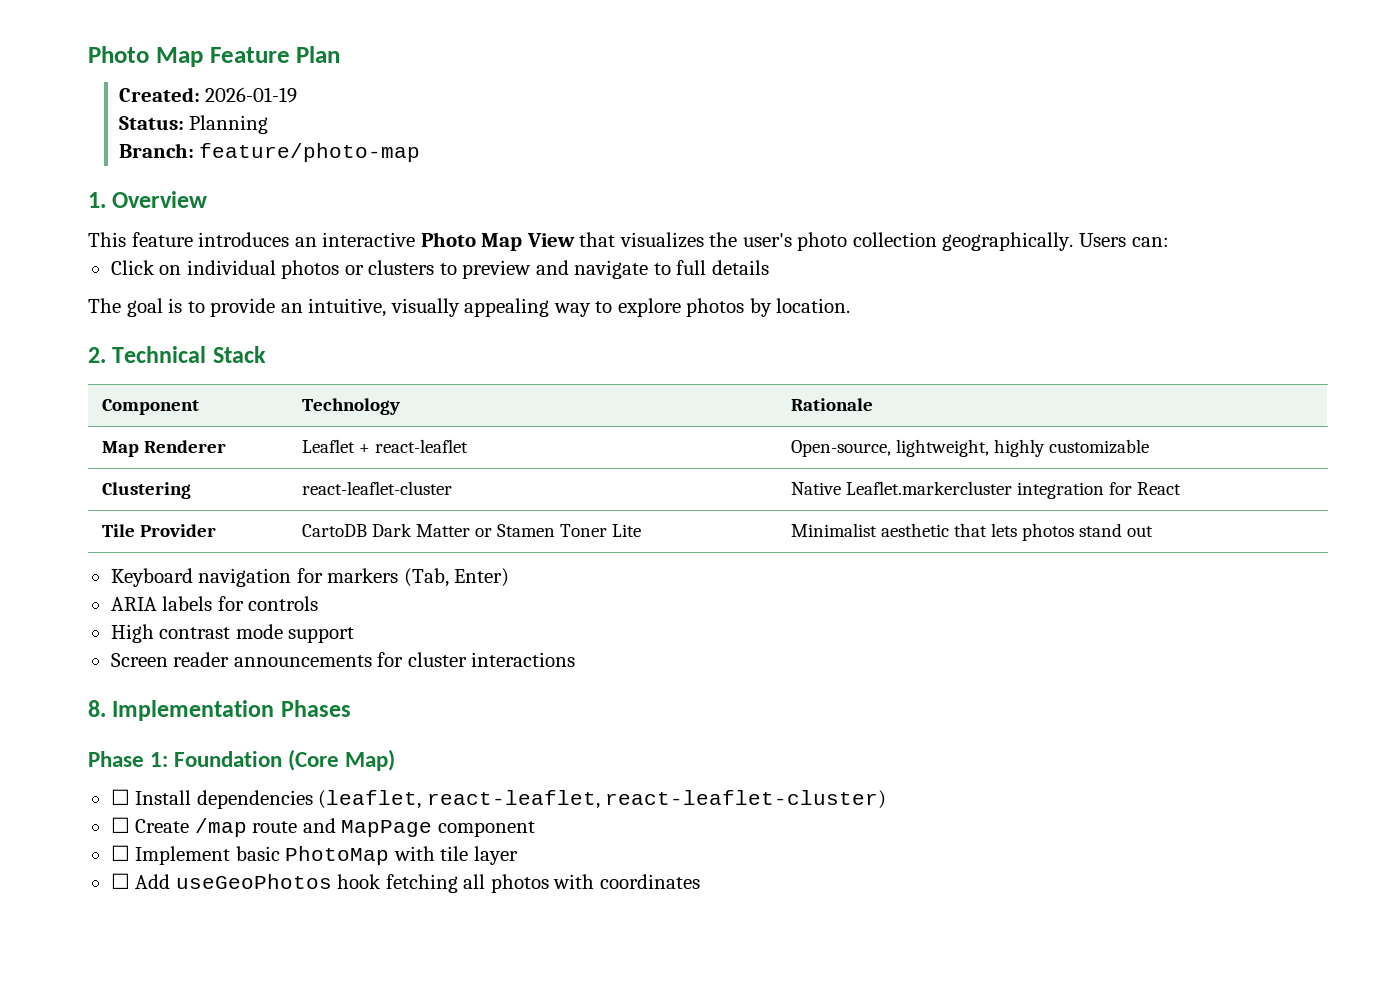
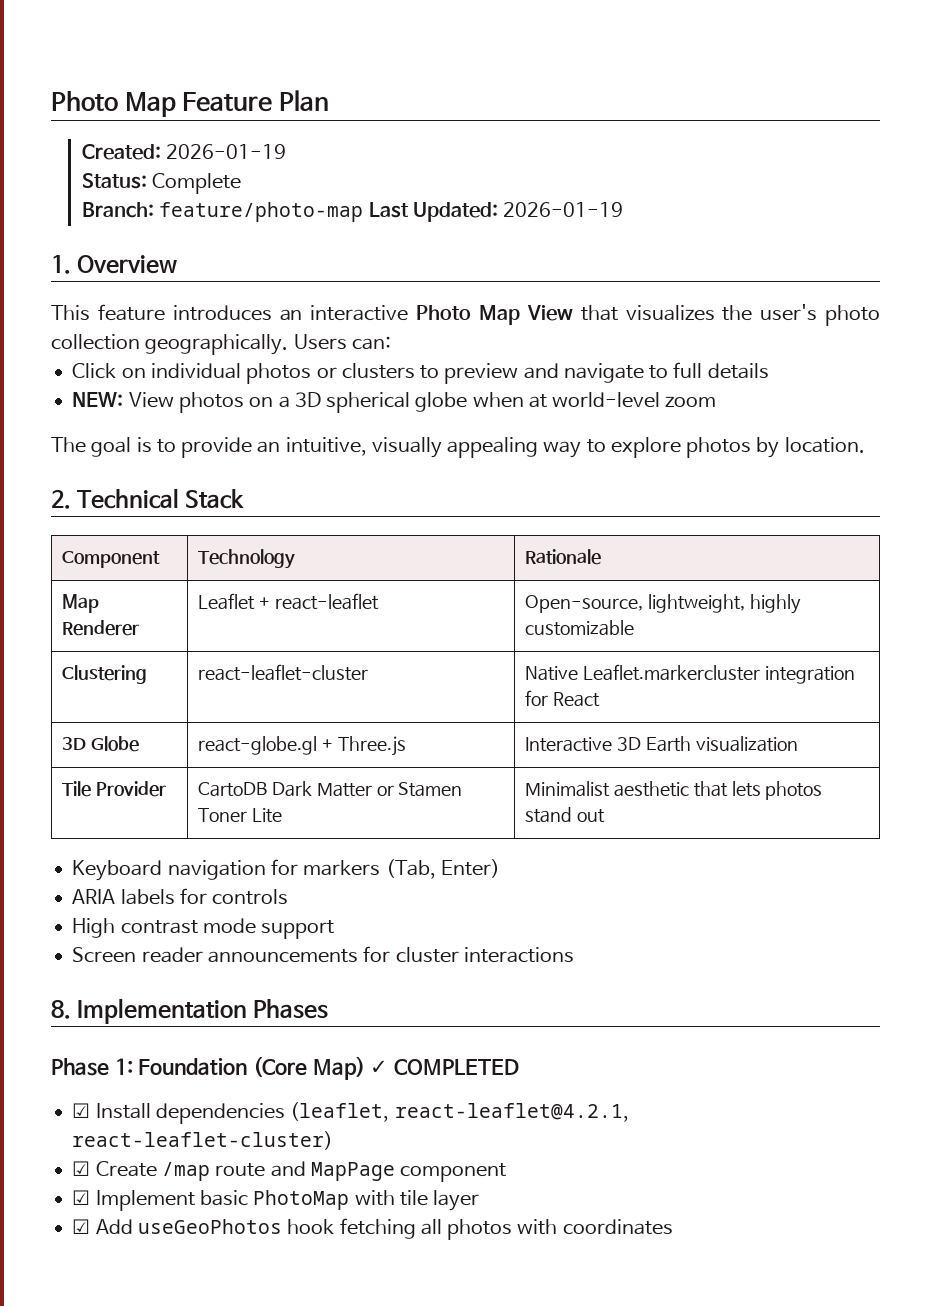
[189,115,269,134] Planning -> [152,173,242,194] Complete
(421, 152) none -> [368,202,624,222] Last Updated: 2026-01-19
(769, 267) none -> [72,392,717,413] // NEW: View photos on a 3D spherical globe when at world-level zoom
(1181, 488) none -> [62,736,140,752] [198,736,406,756] [525,736,798,752] // 3D Globe | react-globe.gl + Three.js | Interactive 3D Earth visualization
[110,789,130,805] // ☐ -> [370,1059,519,1075] [72,1103,91,1118] ✓ COMPLETED // ☑
[426,790,600,809] react-leaflet, -> [394,1103,629,1122] react-leaflet@4.2.1,
[110,817,130,833] ☐ -> [72,1161,91,1176] ☑
[110,845,130,861] ☐ -> [72,1190,91,1205] ☑
[110,873,130,889] ☐ -> [72,1219,91,1234] ☑

